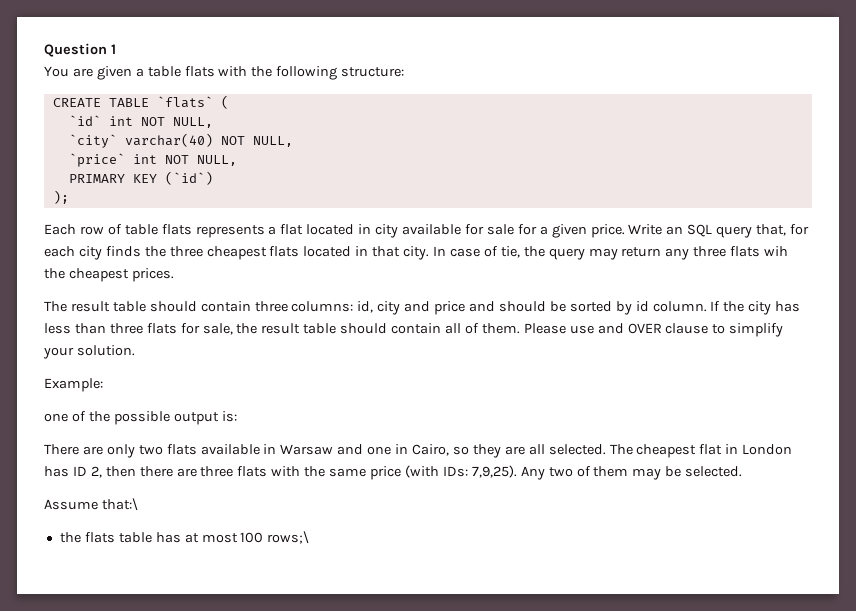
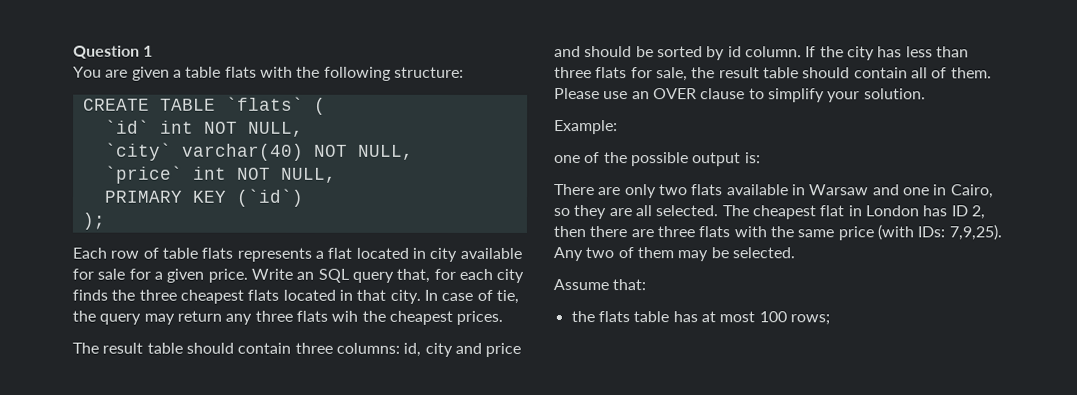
[597,323,624,334] and -> [631,91,650,100] an
[101,498,138,511] that:\ -> [612,279,647,291] that:
[267,531,310,544] rows;\ -> [789,314,830,326] rows;

